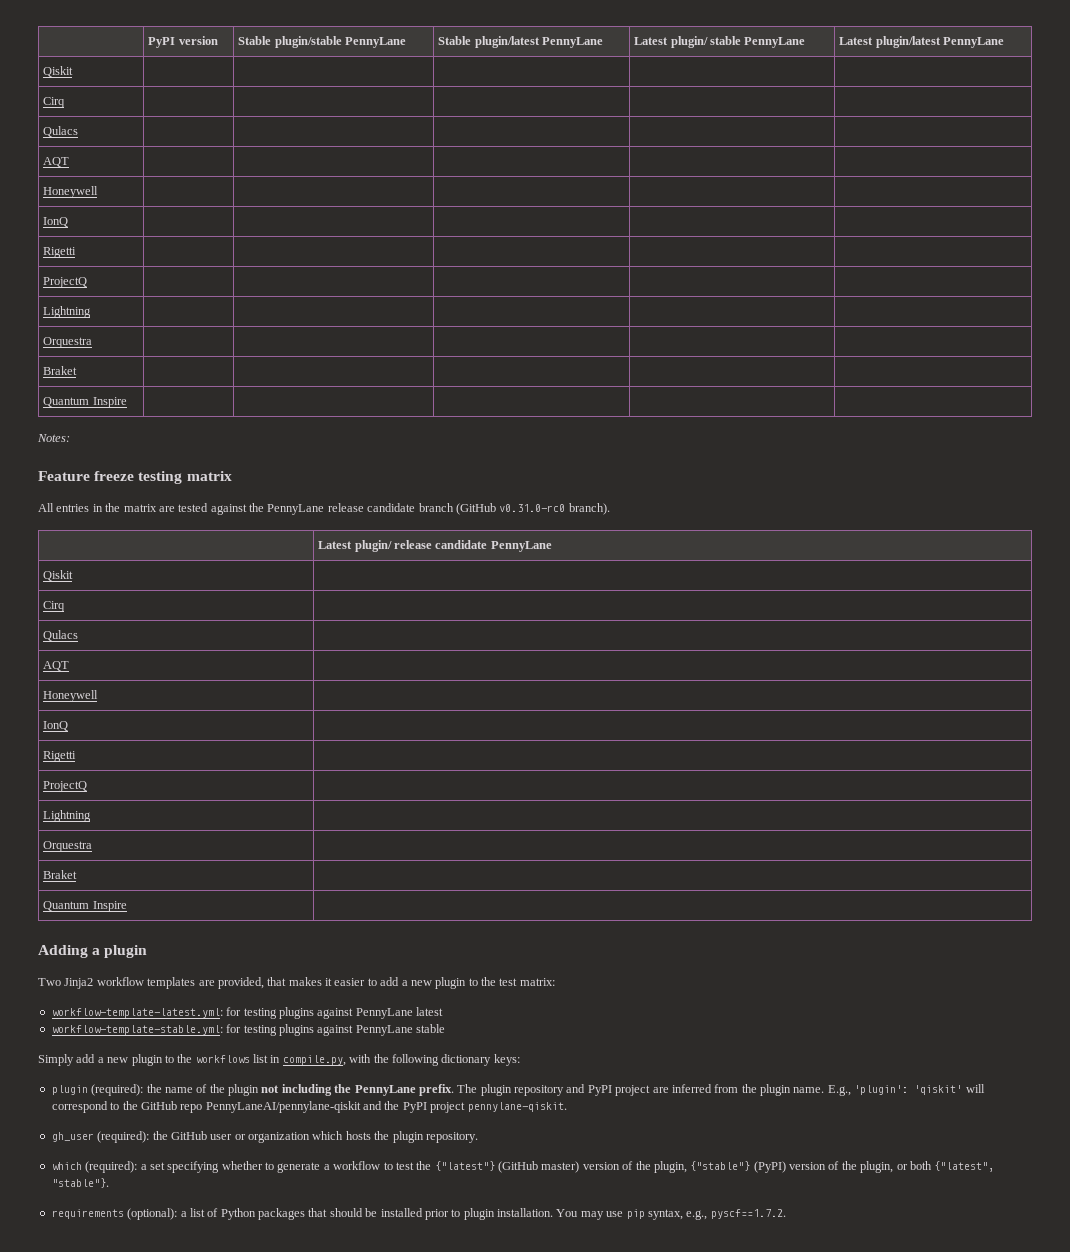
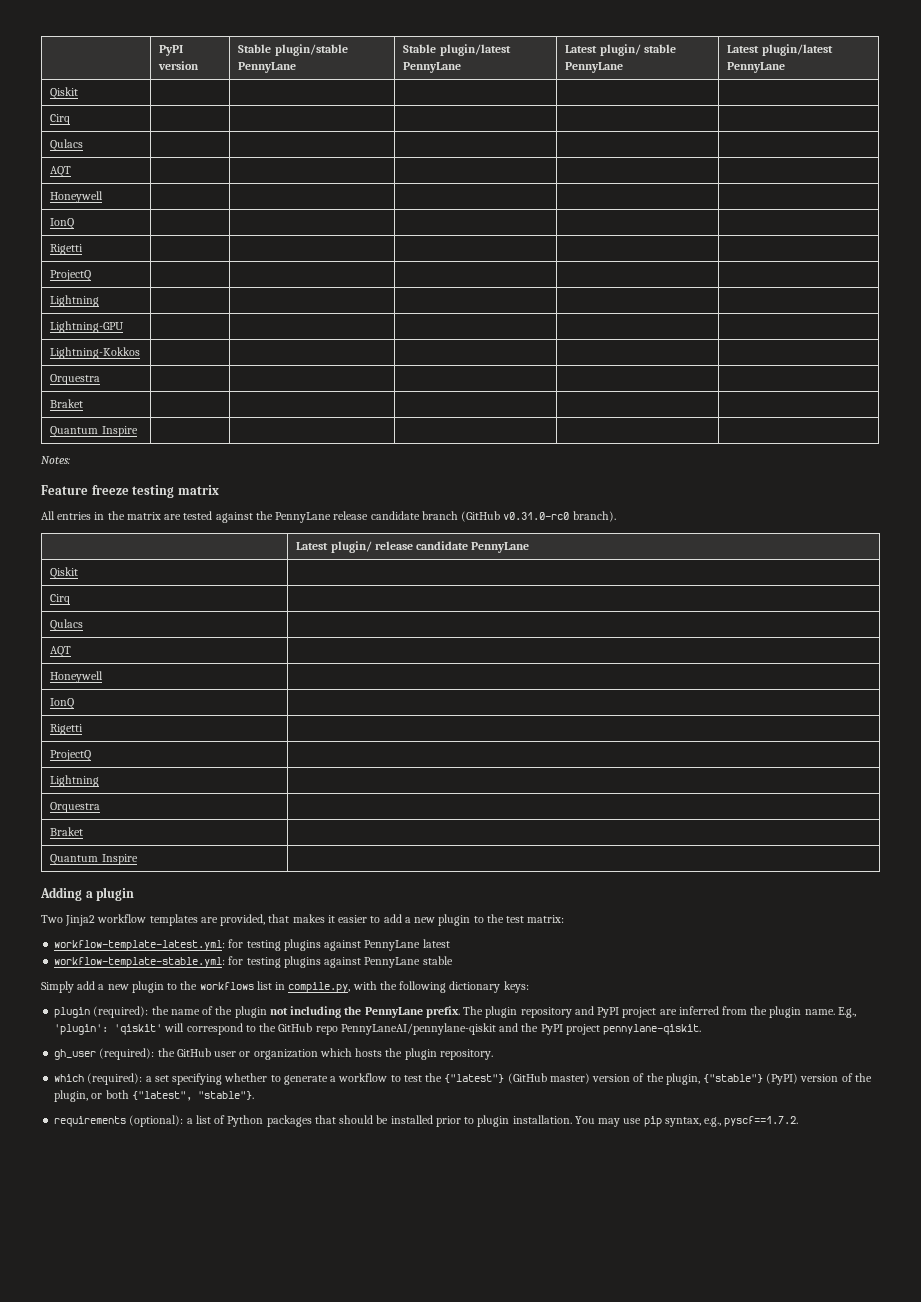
(92, 312) none -> [50,321,125,333] [50,347,141,359] // Lightning-GPU | | | | | // Lightning-Kokkos | | | | |

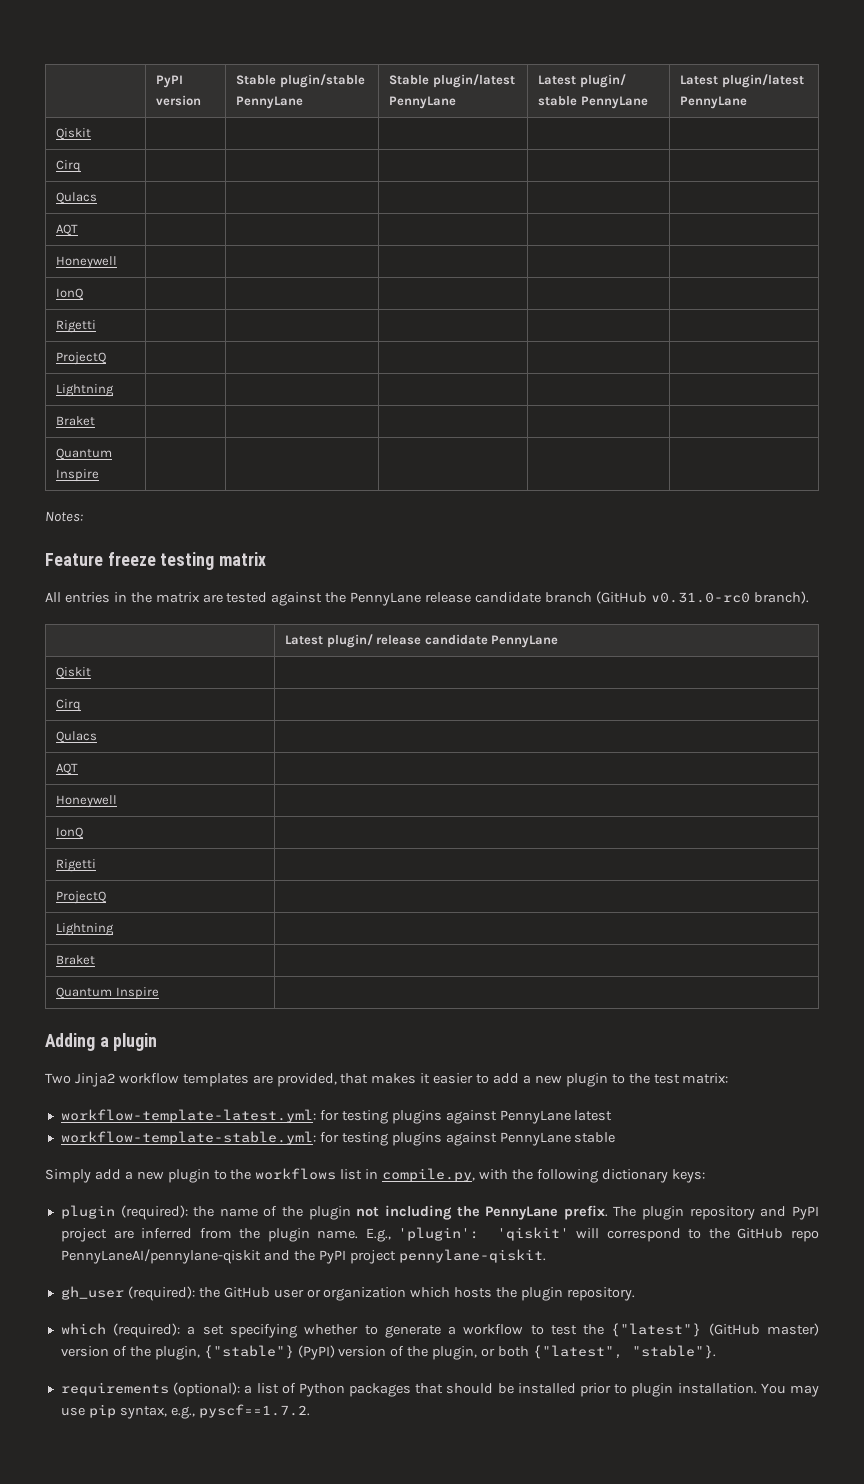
[50,321,125,333] [50,347,141,359] [50,374,101,385] // Lightning-GPU | | | | | // Lightning-Kokkos | | | | | // Orquestra | | | | | -> (115, 390) none
[50,802,101,813] // Orquestra | -> (115, 929) none

